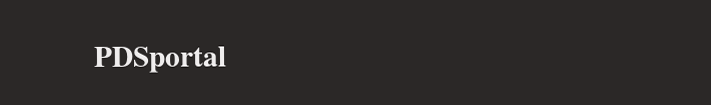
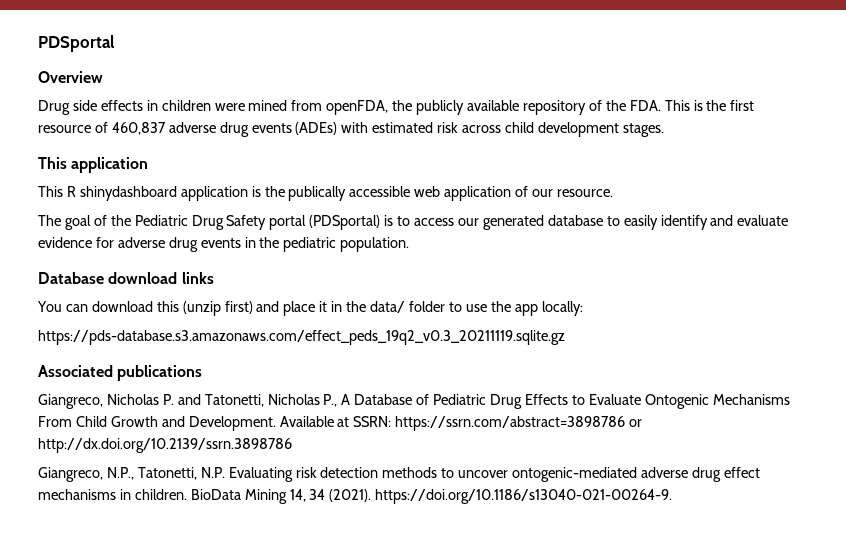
(227, 59) none -> [38,71,103,83] [38,100,755,115] [38,122,664,137] [38,157,149,173] [38,186,613,201] [38,215,789,230] [38,237,410,252] [38,272,214,284] [37,301,583,316] [38,330,565,345] [38,365,203,381] [38,394,790,409] [38,416,643,431] [38,438,292,453] [38,467,760,482] [38,489,673,504] // Overview // Drug side effects in children were mined from openFDA, the publicly available repository of the FDA. This is the first resource of 460,837 adverse drug events (ADEs) with estimated risk across child development stages. // This application // This R shinydashboard application is the publically accessible web application of our resource. // The goal of the Pediatric Drug Safety portal (PDSportal) is to access our generated database to easily identify and evaluate evidence for adverse drug events in the pediatric population. // Database download links // You can download this (unzip first) and place it in the data/ folder to use the app locally: // https://pds-database.s3.amazonaws.com/effect_peds_19q2_v0.3_20211119.sqlite.gz // Associated publications // Giangreco, Nicholas P. and Tatonetti, Nicholas P., A Database of Pediatric Drug Effects to Evaluate Ontogenic Mechanisms From Child Growth and Development. Available at SSRN: https://ssrn.com/abstract=3898786 or http://dx.doi.org/10.2139/ssrn.3898786 // Giangreco, N.P., Tatonetti, N.P. Evaluating risk detection methods to uncover ontogenic-mediated adverse drug effect mechanisms in children. BioData Mining 14, 34 (2021). https://doi.org/10.1186/s13040-021-00264-9.

